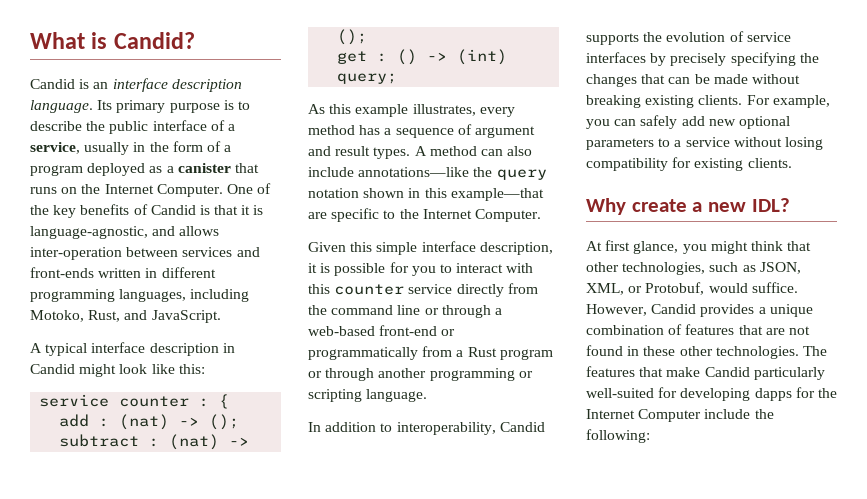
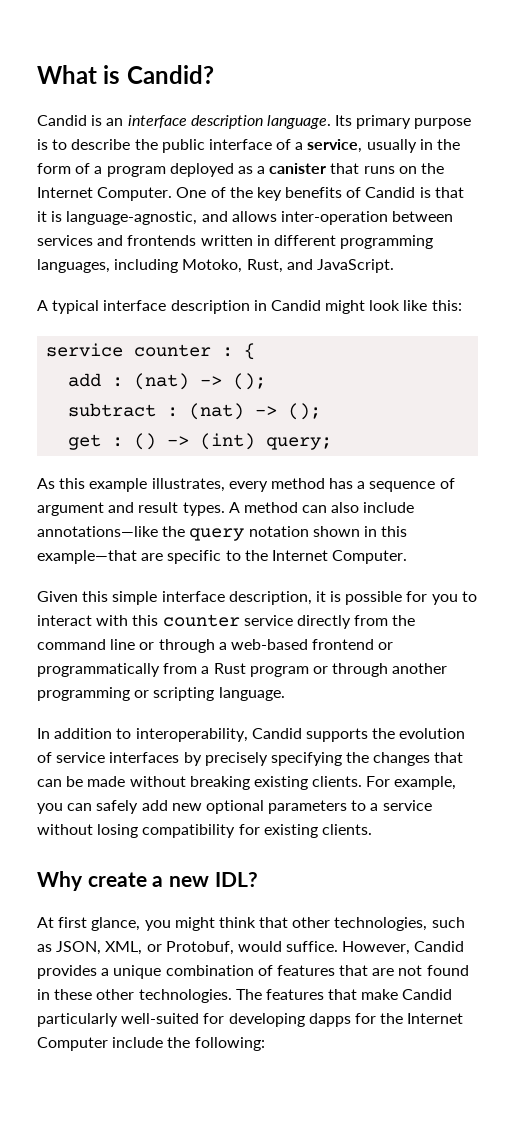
[30,267,94,278] front-ends -> [127,235,197,246] frontends
[379,325,438,336] front-end -> [312,639,375,650] frontend

